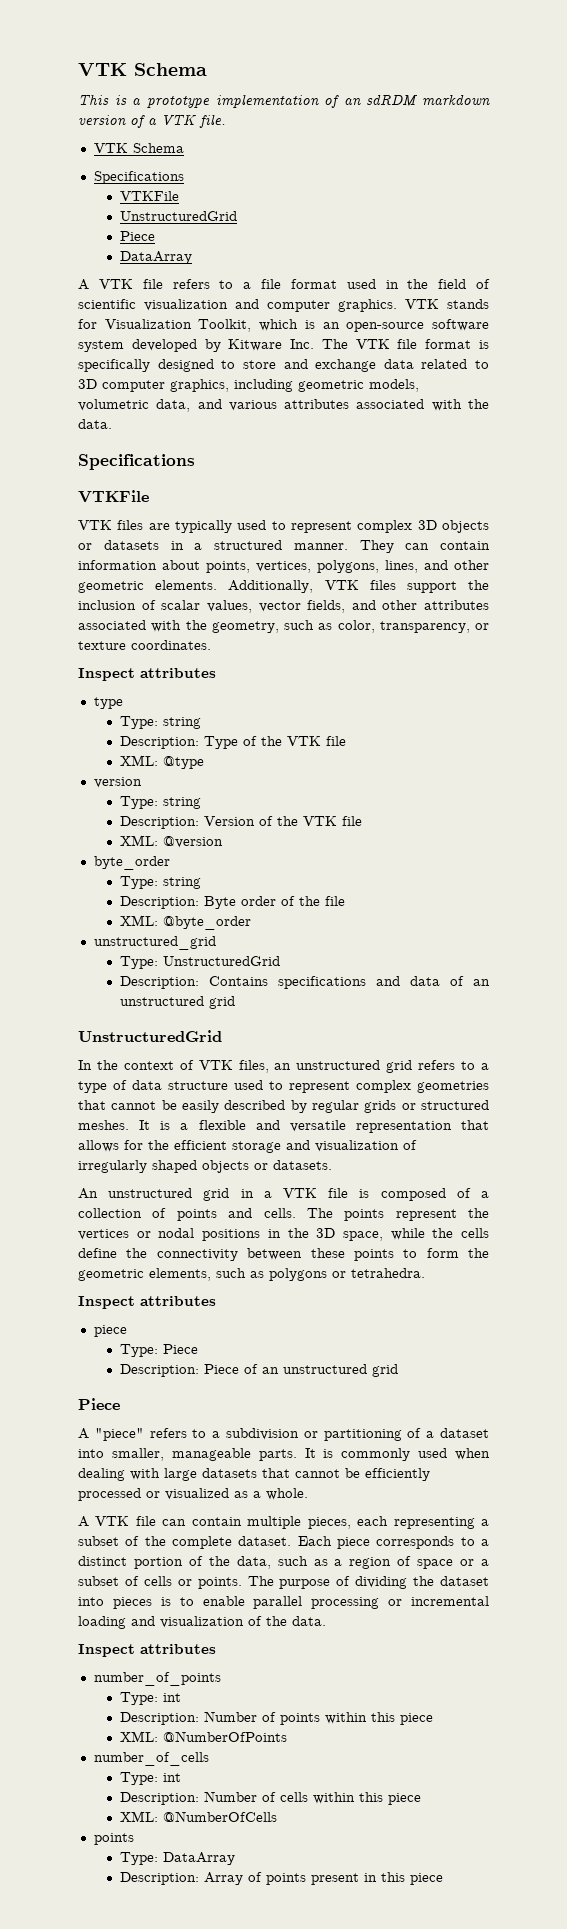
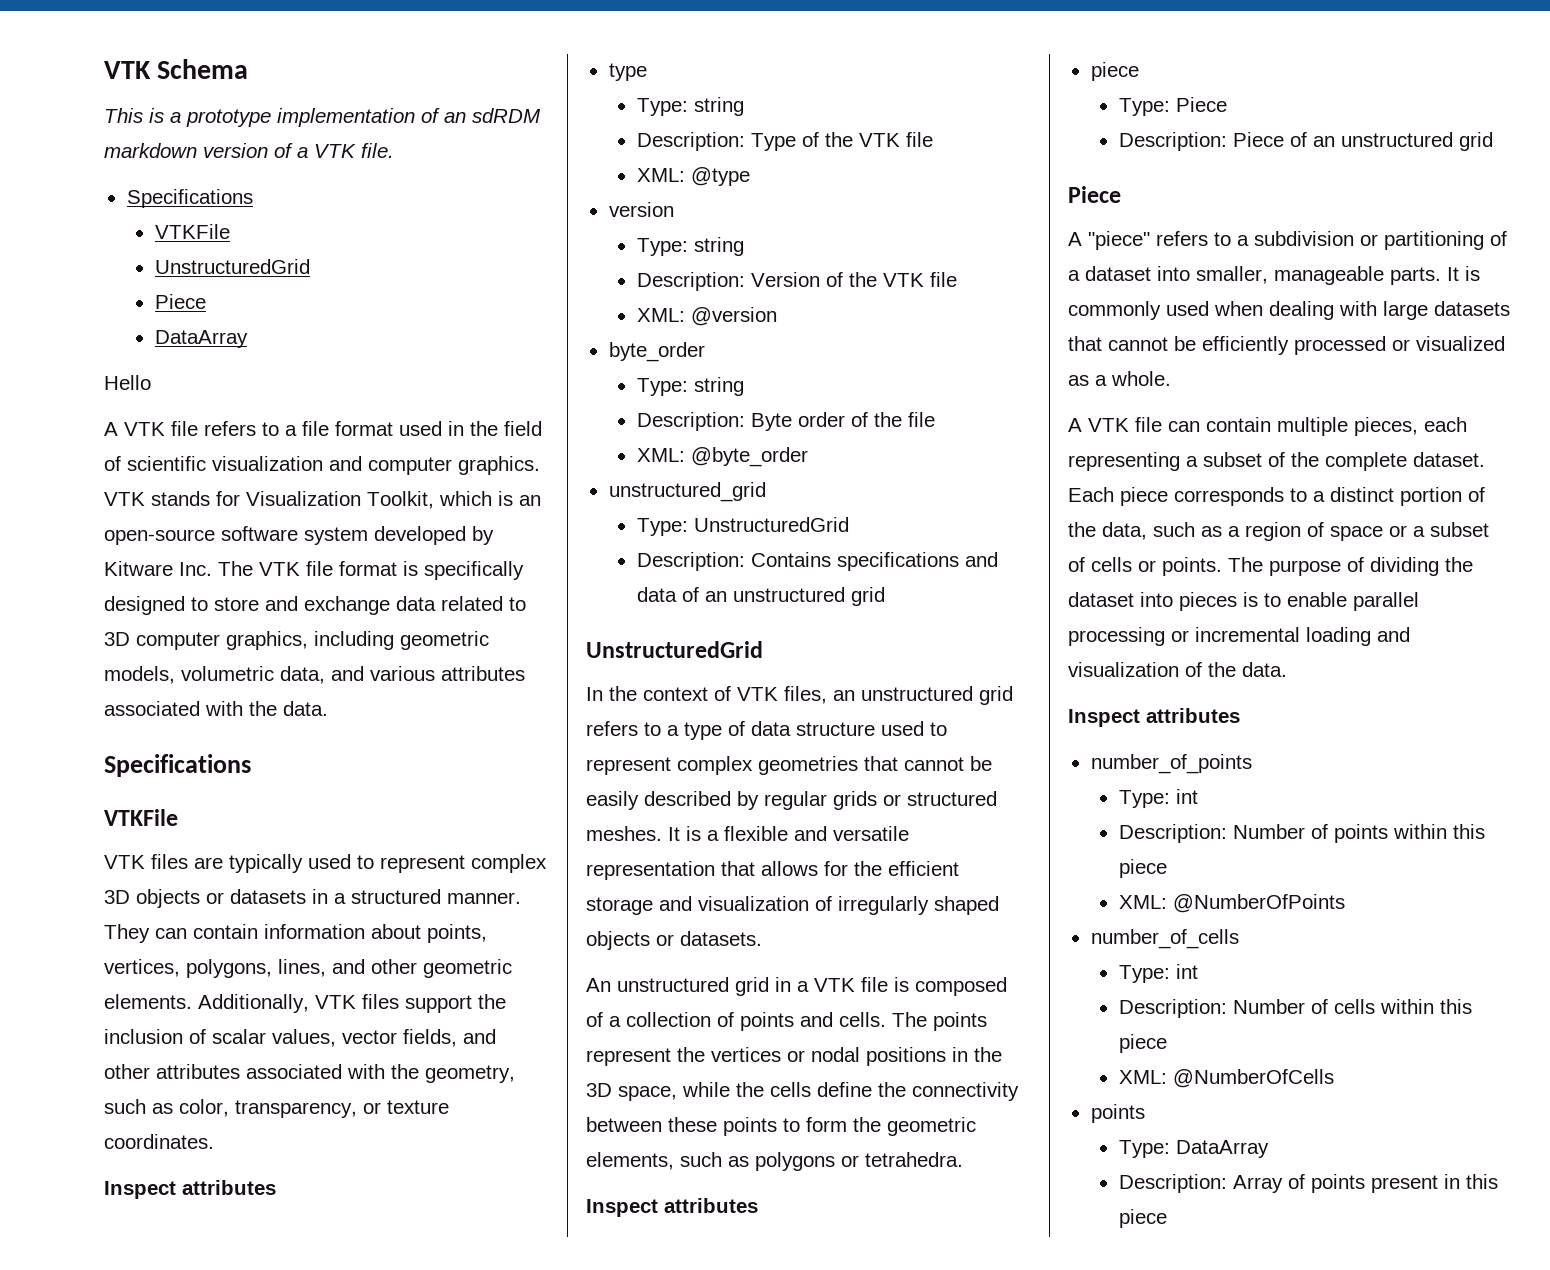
[93,143,184,153] // VTK Schema -> (394, 150) none
(193, 257) none -> [104,375,151,390] // Hello

